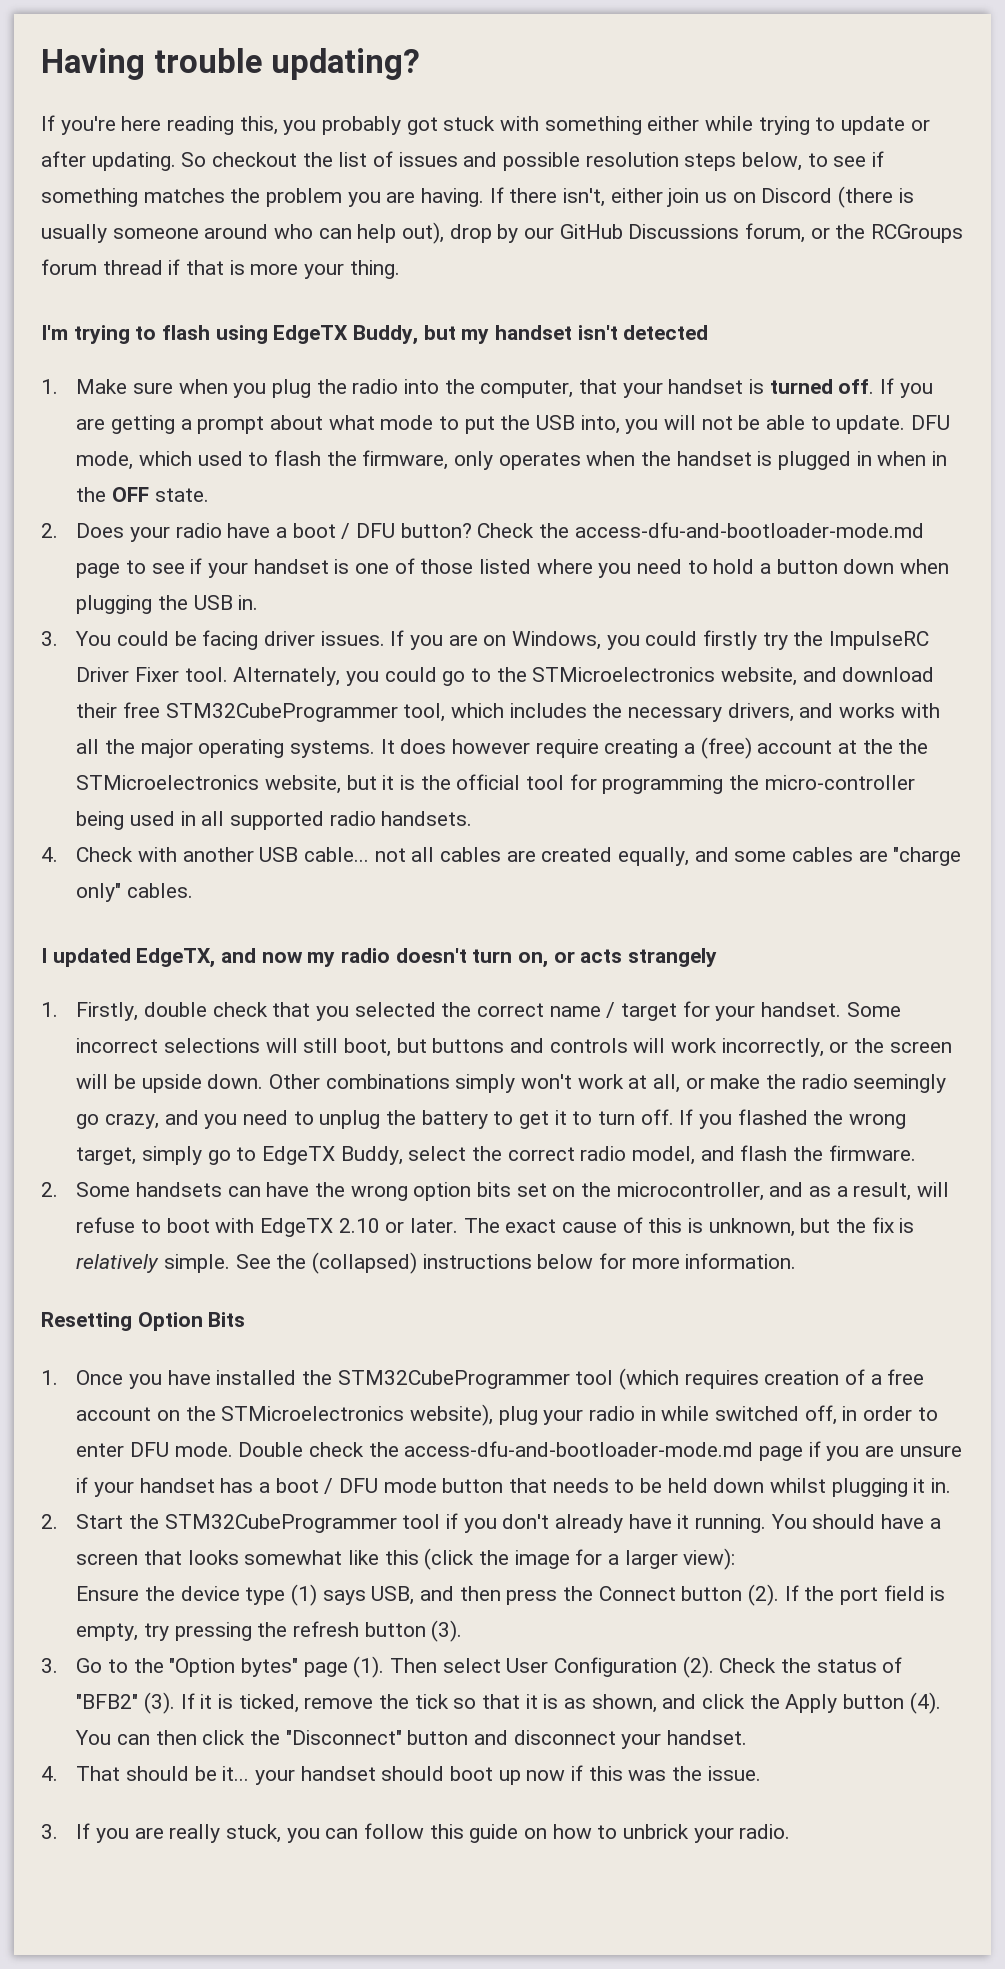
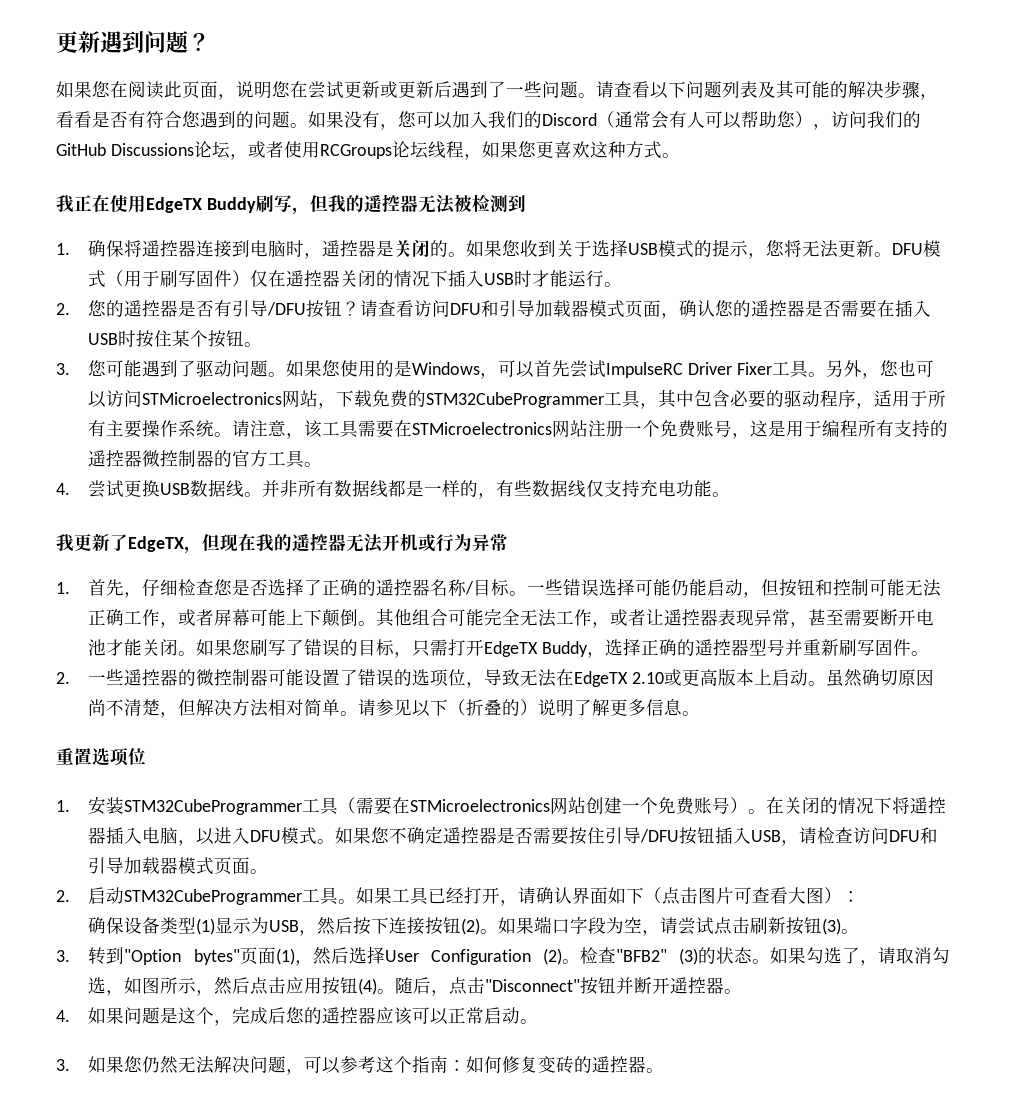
[41,48,420,80] [41,115,930,135] [41,151,885,171] [41,186,914,208] [41,222,964,244] [41,259,400,279] [41,325,709,345] [41,378,933,398] [76,415,951,434] [76,450,948,470] [76,487,209,502] [41,522,924,542] [76,558,950,578] [76,595,259,614] [41,630,930,650] [76,667,935,686] [76,702,940,722] [76,737,929,759] [76,774,915,794] [76,811,473,830] [41,847,962,866] [76,883,194,902] [41,948,718,968] [41,1001,901,1021] [76,1038,952,1057] [76,1074,947,1093] [76,1109,907,1129] [76,1145,916,1165] [41,1182,950,1201] [76,1217,915,1237] [76,1252,797,1274] [41,1312,246,1331] [41,1368,925,1390] [76,1404,938,1426] [76,1441,962,1461] [76,1477,952,1497] [41,1513,941,1533] [76,1548,736,1570] [76,1584,946,1606] [76,1620,463,1642] [41,1656,903,1678] [76,1692,941,1714] [75,1730,748,1749] [41,1765,761,1785] [41,1823,791,1843] Having trouble updating? // If you're here reading this, you probably got stuck with something either while trying to update or after updating. So checkout the list of issues and possible resolution steps below, to see if something matches the problem you are having. If there isn't, either join us on Discord (there is usually someone around who can help out), drop by our GitHub Discussions forum, or the RCGroups forum thread if that is more your thing. // I'm trying to flash using EdgeTX Buddy, but my handset isn't detected // 1. Make sure when you plug the radio into the computer, that your handset is turned off. If you are getting a prompt about what mode to put the USB into, you will not be able to update. DFU mode, which used to flash the firmware, only operates when the handset is plugged in when in the OFF state. // 2. Does your radio have a boot / DFU button? Check the access-dfu-and-bootloader-mode.md page to see if your handset is one of those listed where you need to hold a button down when plugging the USB in. // 3. You could be facing driver issues. If you are on Windows, you could firstly try the ImpulseRC Driver Fixer tool. Alternately, you could go to the STMicroelectronics website, and download their free STM32CubeProgrammer tool, which includes the necessary drivers, and works with all the major operating systems. It does however require creating a (free) account at the the STMicroelectronics website, but it is the official tool for programming the micro-controller being used in all supported radio handsets. // 4. Check with another USB cable... not all cables are created equally, and some cables are "charge only" cables. // I updated EdgeTX, and now my radio doesn't turn on, or acts strangely // 1. Firstly, double check that you selected the correct name / target for your handset. Some incorrect selections will still boot, but buttons and controls will work incorrectly, or the screen will be upside down. Other combinations simply won't work at all, or make the radio seemingly go crazy, and you need to unplug the battery to get it to turn off. If you flashed the wrong target, simply go to EdgeTX Buddy, select the correct radio model, and flash the firmware. // 2. Some handsets can have the wrong option bits set on the microcontroller, and as a result, will refuse to boot with EdgeTX 2.10 or later. The exact cause of this is unknown, but the fix is relatively simple. See the (collapsed) instructions below for more information. // Resetting Option Bits // 1. Once you have installed the STM32CubeProgrammer tool (which requires creation of a free account on the STMicroelectronics website), plug your radio in while switched off, in order to enter DFU mode. Double check the access-dfu-and-bootloader-mode.md page if you are unsure if your handset has a boot / DFU mode button that needs to be held down whilst plugging it in. // 2. Start the STM32CubeProgrammer tool if you don't already have it running. You should have a screen that looks somewhat like this (click the image for a larger view): // Ensure the device type (1) says USB, and then press the Connect button (2). If the port field is empty, try pressing the refresh button (3). // 3. Go to the "Option bytes" page (1). Then select User Configuration (2). Check the status of "BFB2" (3). If it is ticked, remove the tick so that it is as shown, and click the Apply button (4). You can then click the "Disconnect" button and disconnect your handset. // 4. That should be it... your handset should boot up now if this was the issue. // 3. If you are really stuck, you can follow this guide on how to unbrick your radio. -> [56,30,210,53] [56,80,938,100] [56,111,921,130] [56,141,680,160] [56,194,526,215] [56,239,942,259] [88,270,623,288] [56,300,932,319] [88,330,263,348] [56,360,934,379] [88,389,947,409] [88,420,949,439] [88,450,323,468] [56,479,731,499] [56,533,508,554] [56,578,942,598] [88,608,935,628] [88,638,930,658] [56,668,935,688] [88,699,701,718] [56,748,146,766] [56,796,947,815] [88,826,939,846] [88,857,269,875] [56,887,861,906] [88,916,860,936] [56,946,950,966] [88,977,743,996] [56,1006,539,1026] [56,1056,665,1075] 更新遇到问题？ // 如果您在阅读此页面，说明您在尝试更新或更新后遇到了一些问题。请查看以下问题列表及其可能的解决步骤，看看是否有符合您遇到的问题。如果没有，您可以加入我们的Discord（通常会有人可以帮助您），访问我们的GitHub Discussions论坛，或者使用RCGroups论坛线程，如果您更喜欢这种方式。 // 我正在使用EdgeTX Buddy刷写，但我的遥控器无法被检测到 // 1.确保将遥控器连接到电脑时，遥控器是关闭的。如果您收到关于选择USB模式的提示，您将无法更新。DFU模式（用于刷写固件）仅在遥控器关闭的情况下插入USB时才能运行。 // 2.您的遥控器是否有引导/DFU按钮？请查看访问DFU和引导加载器模式页面，确认您的遥控器是否需要在插入USB时按住某个按钮。 // 3.您可能遇到了驱动问题。如果您使用的是Windows，可以首先尝试ImpulseRC Driver Fixer工具。另外，您也可以访问STMicroelectronics网站，下载免费的STM32CubeProgrammer工具，其中包含必要的驱动程序，适用于所有主要操作系统。请注意，该工具需要在STMicroelectronics网站注册一个免费账号，这是用于编程所有支持的遥控器微控制器的官方工具。 // 4.尝试更换USB数据线。并非所有数据线都是一样的，有些数据线仅支持充电功能。 // 我更新了EdgeTX，但现在我的遥控器无法开机或行为异常 // 1.首先，仔细检查您是否选择了正确的遥控器名称/目标。一些错误选择可能仍能启动，但按钮和控制可能无法正确工作，或者屏幕可能上下颠倒。其他组合可能完全无法工作，或者让遥控器表现异常，甚至需要断开电池才能关闭。如果您刷写了错误的目标，只需打开EdgeTX Buddy，选择正确的遥控器型号并重新刷写固件。 // 2.一些遥控器的微控制器可能设置了错误的选项位，导致无法在EdgeTX 2.10或更高版本上启动。虽然确切原因尚不清楚，但解决方法相对简单。请参见以下（折叠的）说明了解更多信息。 // 重置选项位 // 1.安装STM32CubeProgrammer工具（需要在STMicroelectronics网站创建一个免费账号）。在关闭的情况下将遥控器插入电脑，以进入DFU模式。如果您不确定遥控器是否需要按住引导/DFU按钮插入USB，请检查访问DFU和引导加载器模式页面。 // 2.启动STM32CubeProgrammer工具。如果工具已经打开，请确认界面如下（点击图片可查看大图）： // 确保设备类型(1)显示为USB，然后按下连接按钮(2)。如果端口字段为空，请尝试点击刷新按钮(3)。 // 3.转到"Option bytes"页面(1)，然后选择User Configuration (2)。检查"BFB2" (3)的状态。如果勾选了，请取消勾选，如图所示，然后点击应用按钮(4)。随后，点击"Disconnect"按钮并断开遥控器。 // 4.如果问题是这个，完成后您的遥控器应该可以正常启动。 // 3.如果您仍然无法解决问题，可以参考这个指南：如何修复变砖的遥控器。

